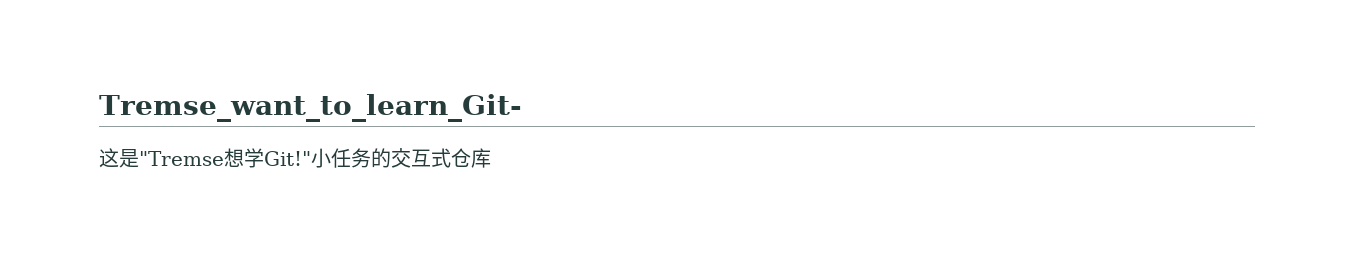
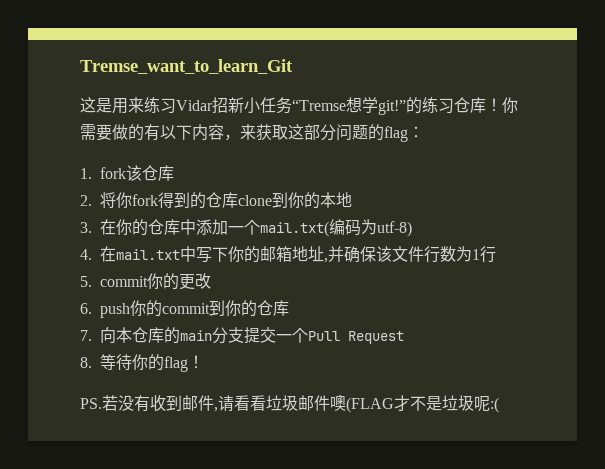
[99,94,522,122] Tremse_want_to_learn_Git- -> [80,59,293,74] Tremse_want_to_learn_Git
[139,148,491,168] "Tremse想学Git!"小任务的交互式仓库 -> [112,97,518,115] [80,124,424,142] [80,165,174,181] [80,192,352,209] [80,219,412,237] [80,246,496,263] [80,273,211,290] [80,300,289,318] [80,327,404,344] [80,354,204,372] [80,394,499,413] 用来练习Vidar招新小任务“Tremse想学git!”的练习仓库！你需要做的有以下内容，来获取这部分问题的flag： // 1. fork该仓库 // 2.将你fork得到的仓库clone到你的本地 // 3.在你的仓库中添加一个mail.txt(编码为utf-8) // 4.在mail.txt中写下你的邮箱地址,并确保该文件行数为1行 // 5. commit你的更改 // 6. push你的commit到你的仓库 // 7.向本仓库的main分支提交一个Pull Request // 8.等待你的flag！ // PS.若没有收到邮件,请看看垃圾邮件噢(FLAG才不是垃圾呢:(

